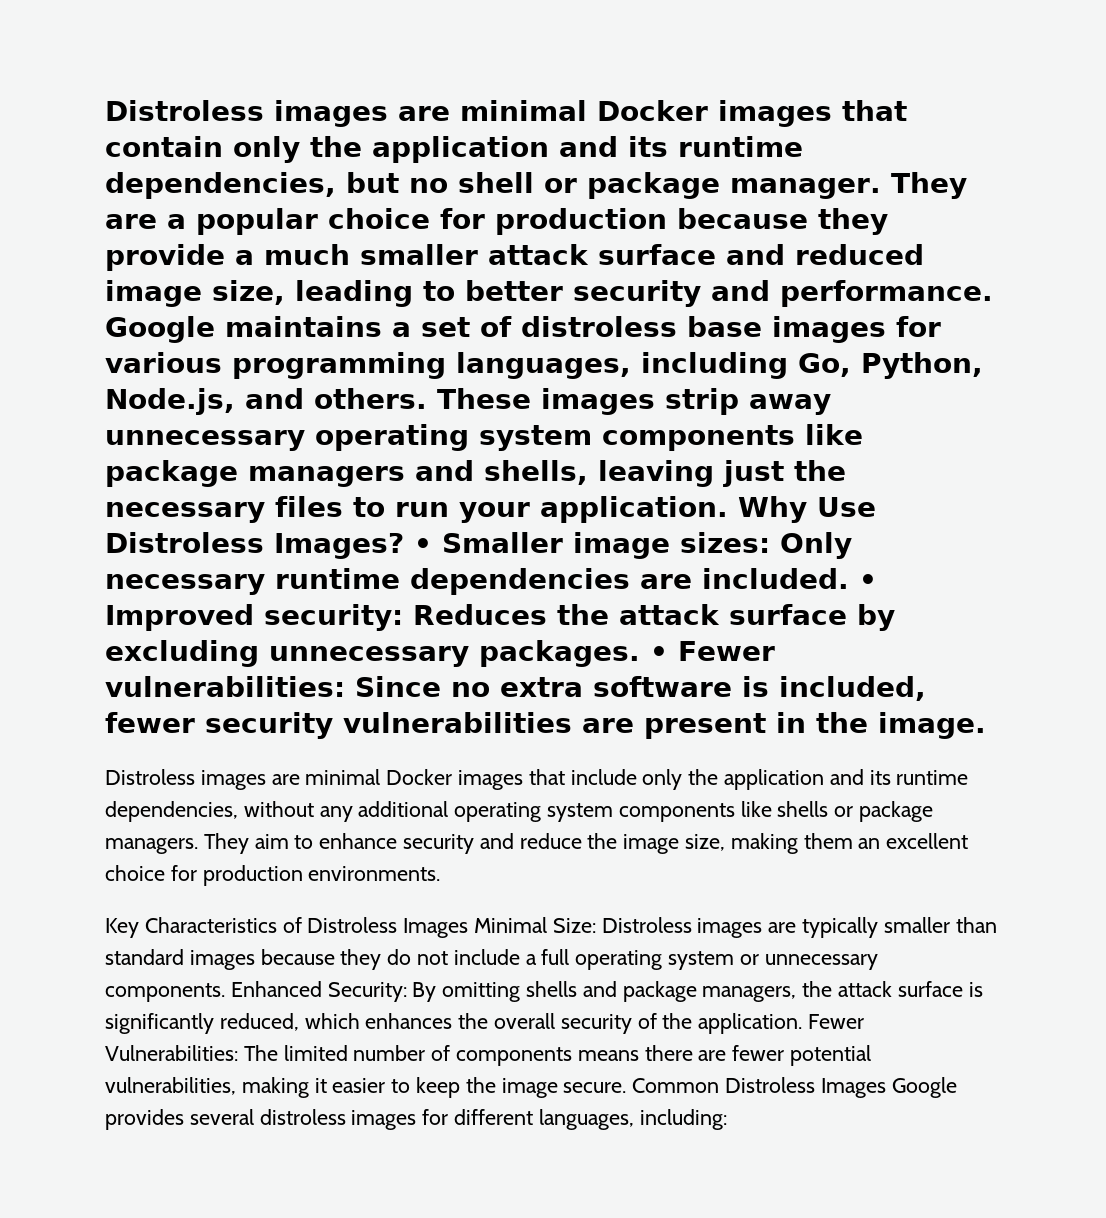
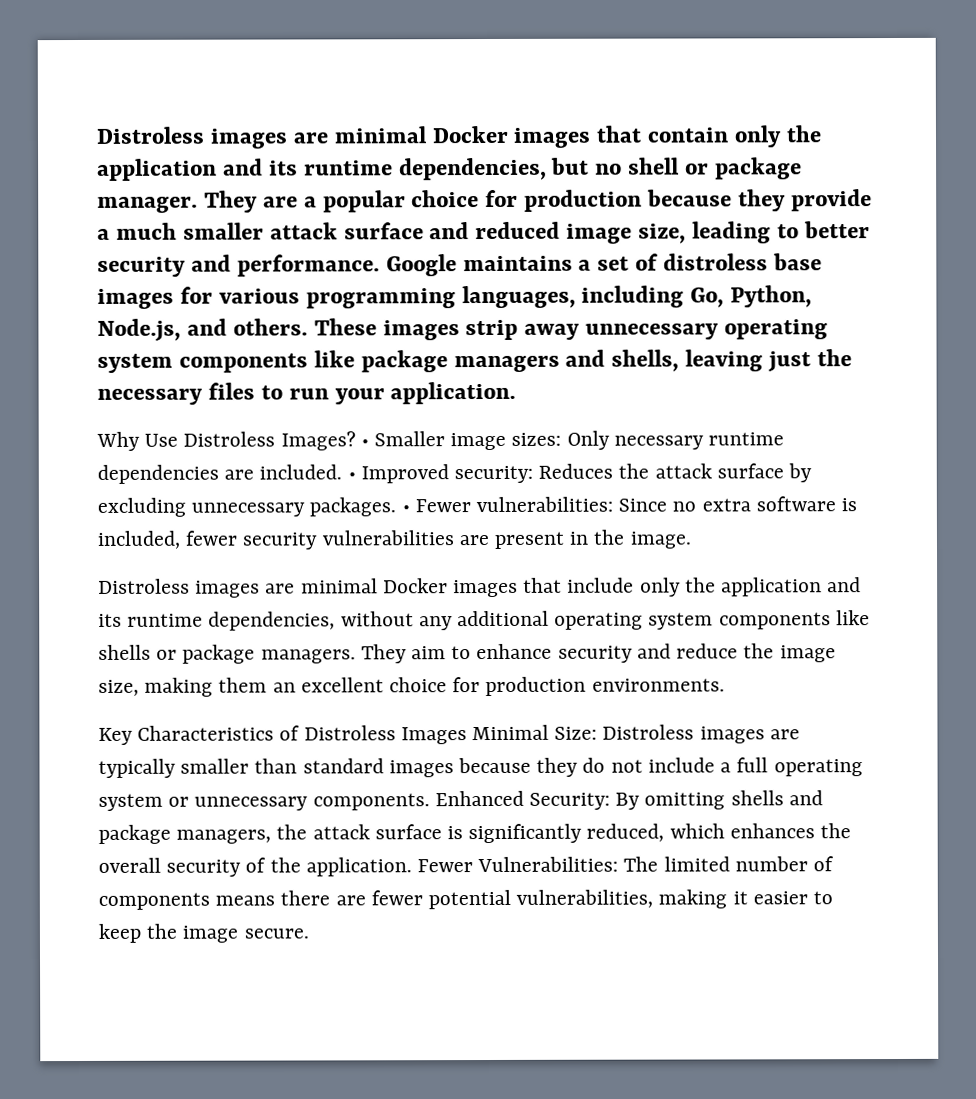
(728, 509) none -> (517, 393) //
[632,1077,957,1098] [105,1109,727,1130] Common Distroless Images Google provides several distroless images for different languages, including: -> (309, 933) none

